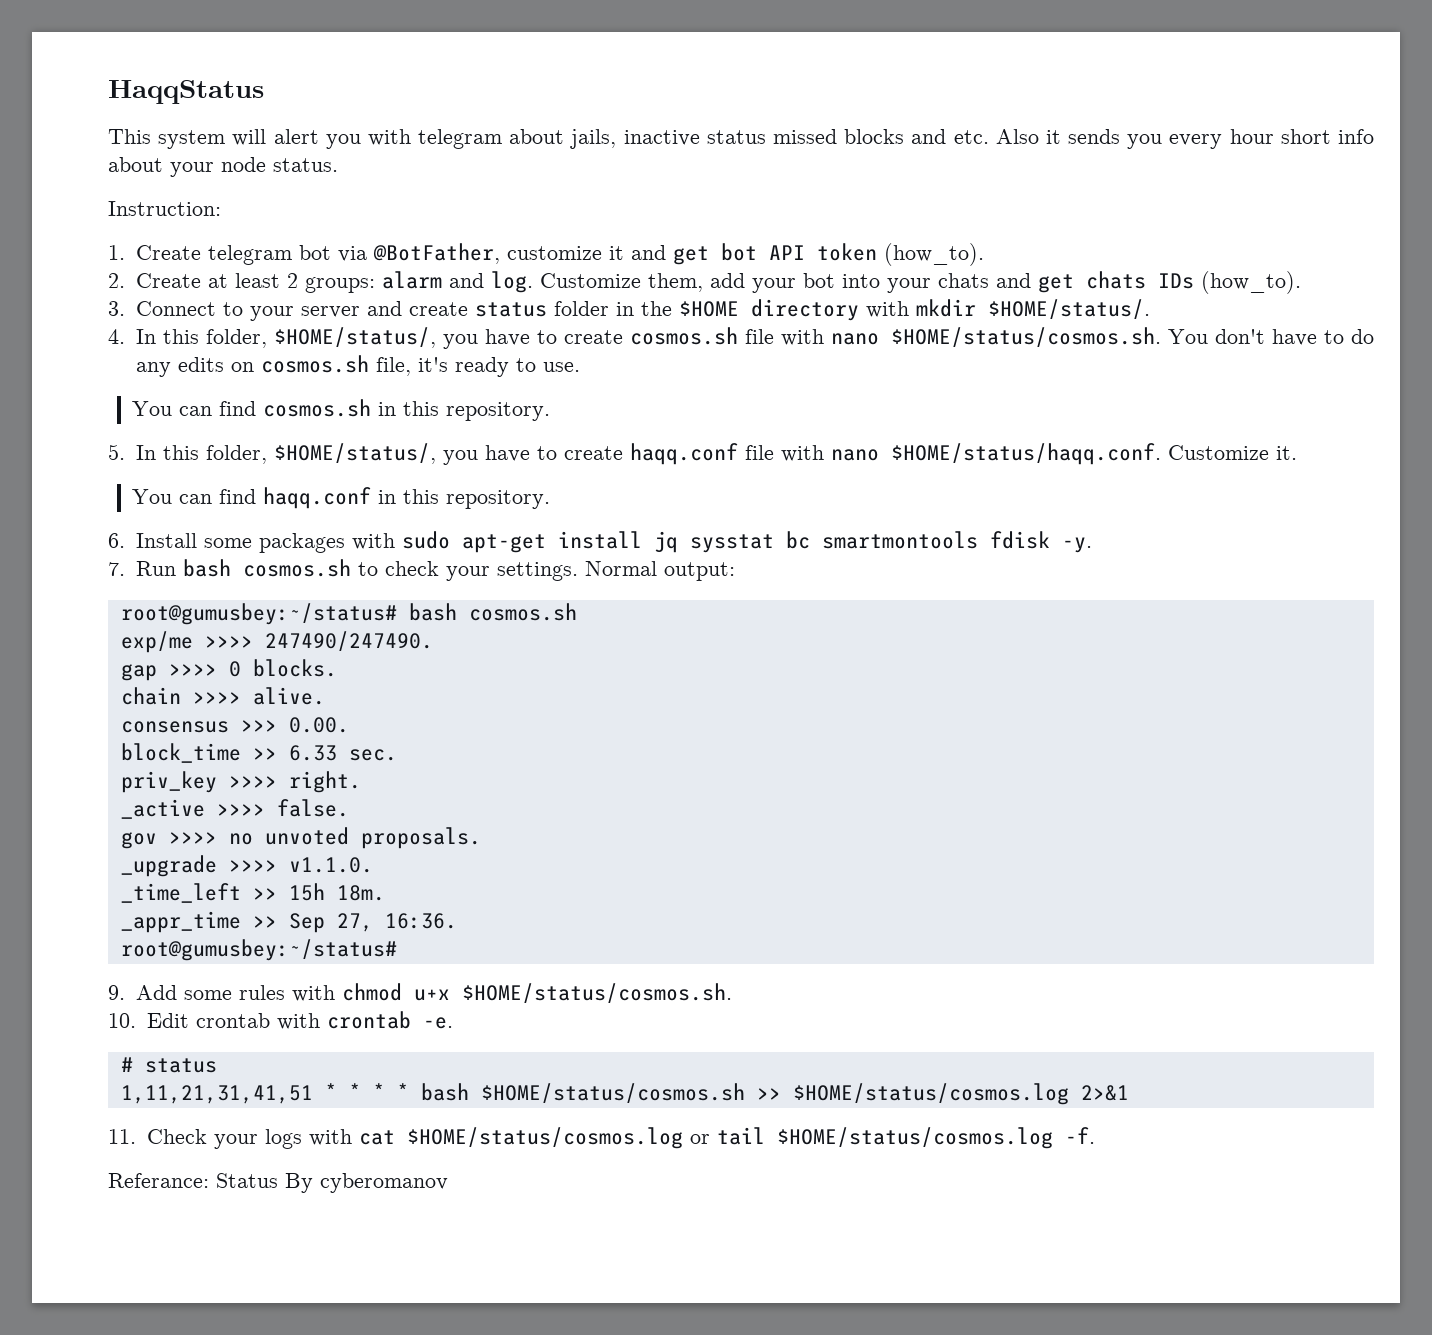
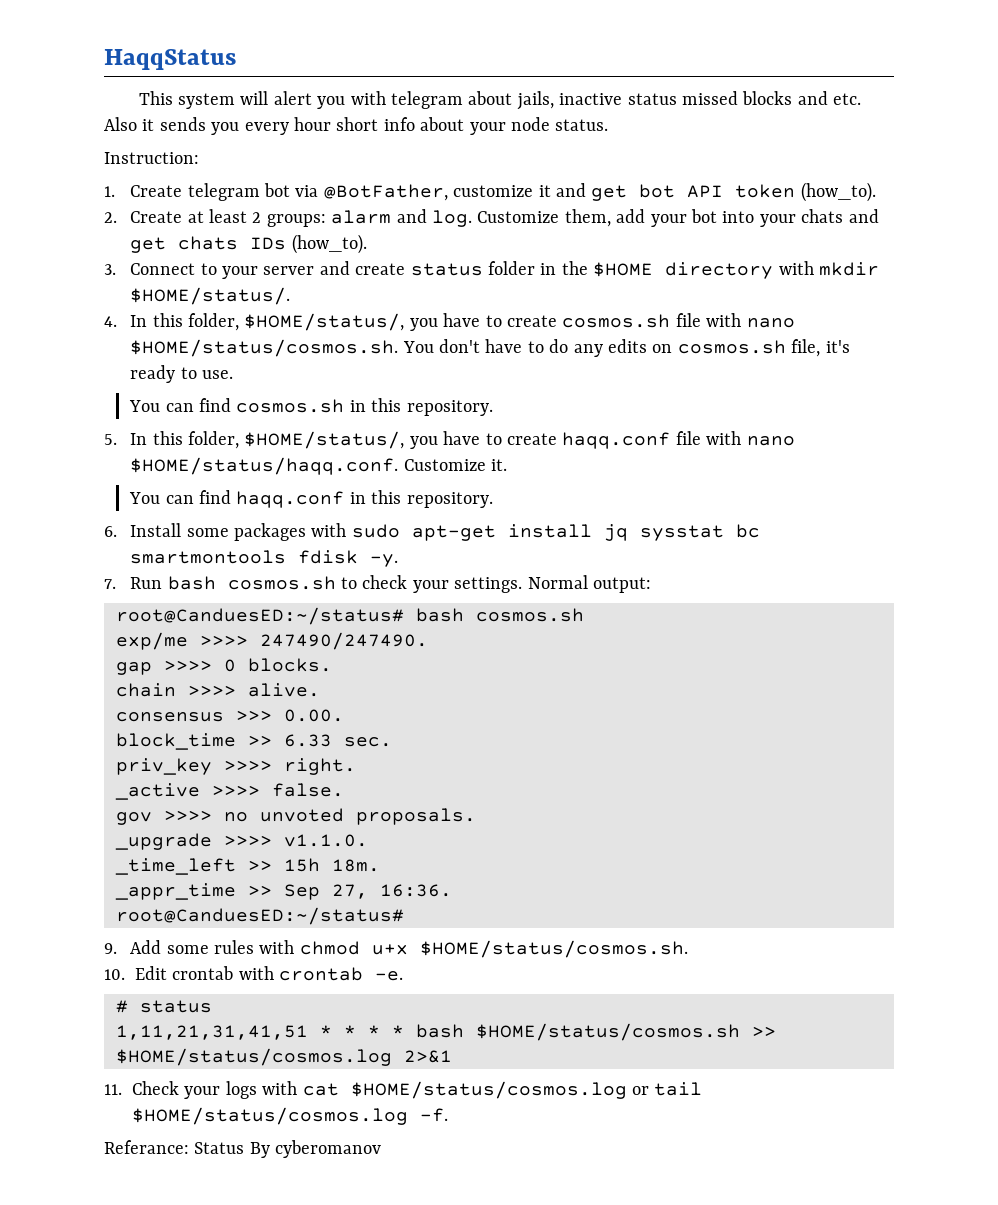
[120,603,397,625] root@gumusbey:~/status# -> [116,607,404,625] root@CanduesED:~/status#
[120,939,397,961] root@gumusbey:~/status# -> [116,907,404,925] root@CanduesED:~/status#

